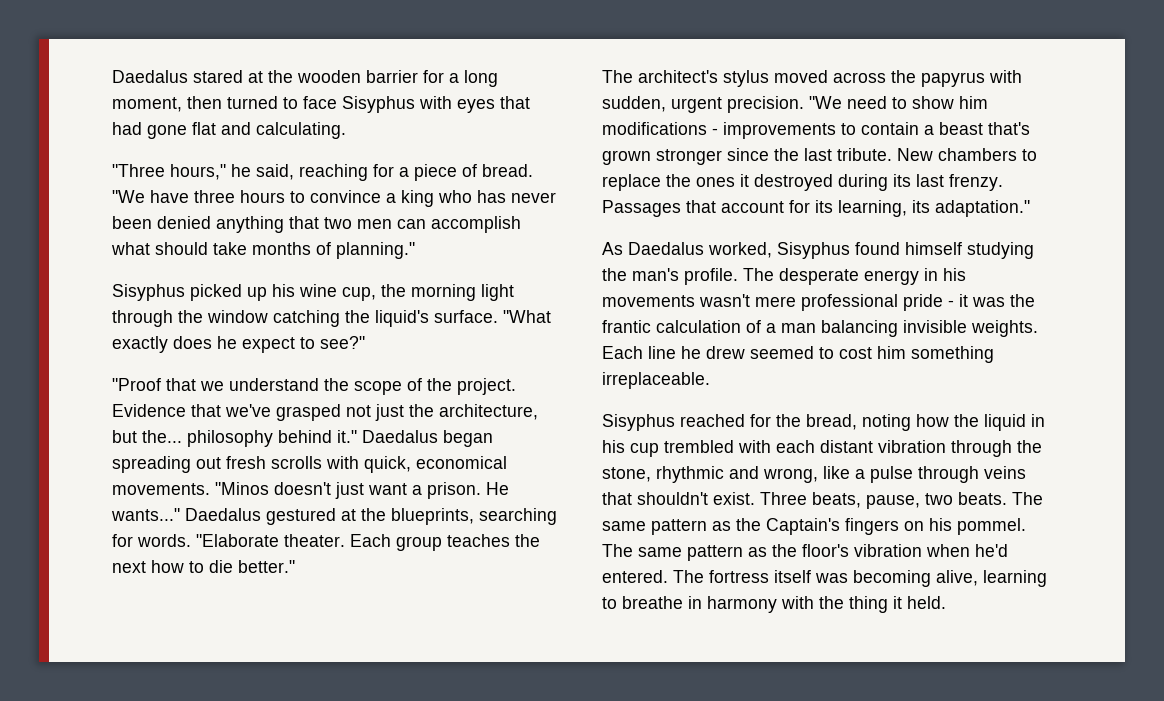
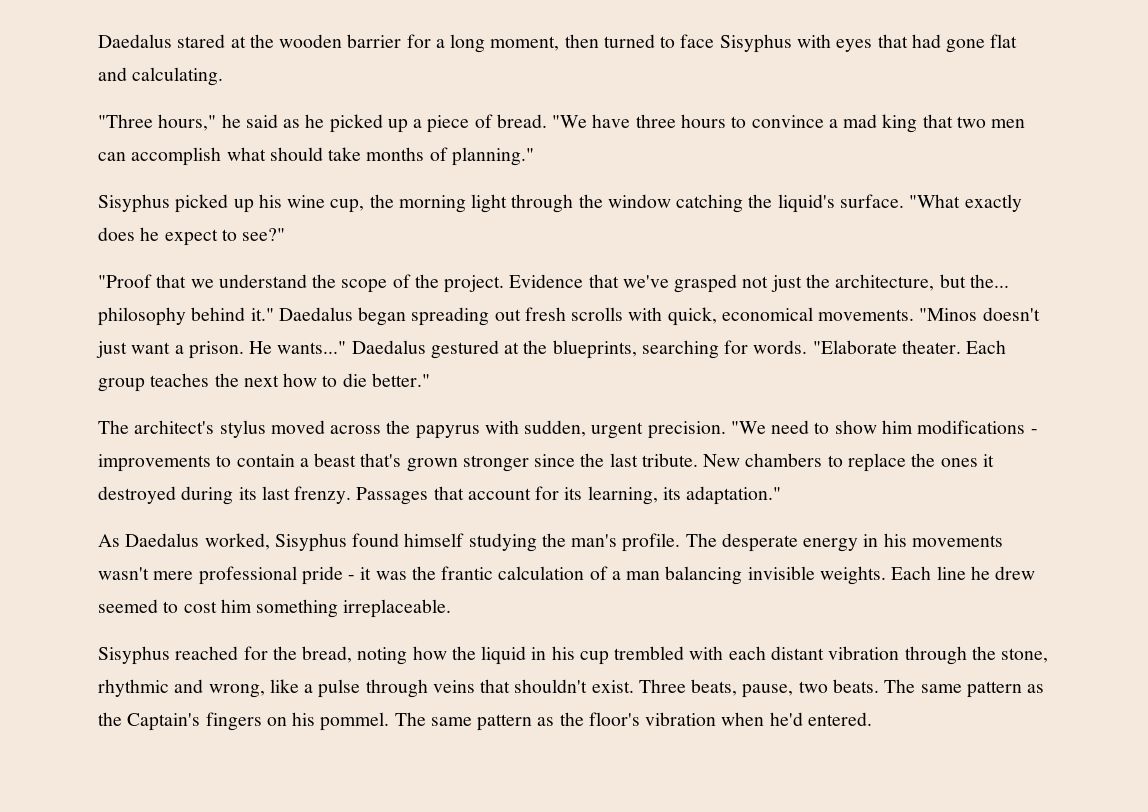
[256,164,394,181] said, reaching for -> [245,114,408,133] said as he picked up
[401,190,556,207] [112,216,284,233] king who has never been denied anything -> [843,114,918,133] mad king
[673,570,1047,587] [602,596,946,613] The fortress itself was becoming alive, learning to breathe in harmony with the thing it held. -> (872, 719) none

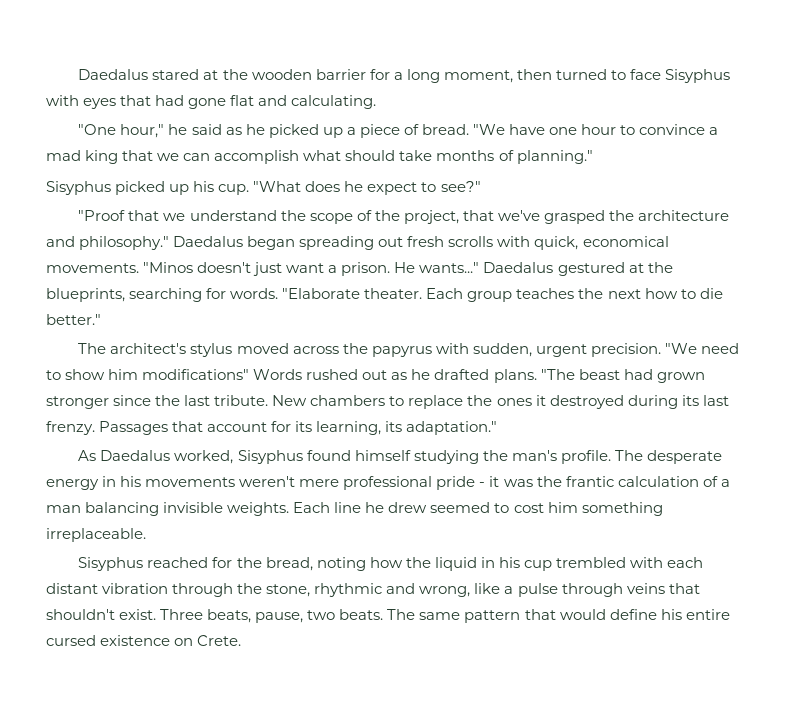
[98,114,217,131] "Three hours," -> [78,124,165,138] "One hour,"
[635,114,726,128] three hours -> [549,124,617,135] one hour
[956,116,1026,128] two men -> [157,153,180,161] we
[287,194,1022,213] wine cup, the morning light through the window catching the liquid's surface. "What exactly -> [218,181,302,195] cup. "What
[444,274,584,293] project. Evidence -> [403,210,459,224] project,
[742,274,1009,292] [98,307,274,326] not just the architecture, but the... philosophy behind it." -> [608,210,730,221] [46,236,170,250] the architecture and philosophy."
[917,420,1038,434] [98,453,402,472] modifications - improvements to contain a beast that's -> [142,369,653,383] modifications" Words rushed out as he drafted plans. "The beast had
[98,567,149,580] wasn't -> [239,476,296,487] weren't
[1027,684,1045,693] [98,712,872,731] as the Captain's fingers on his pommel. The same pattern as the floor's vibration when he'd entered. -> [524,609,730,620] [46,635,242,646] that would define his entire cursed existence on Crete.

